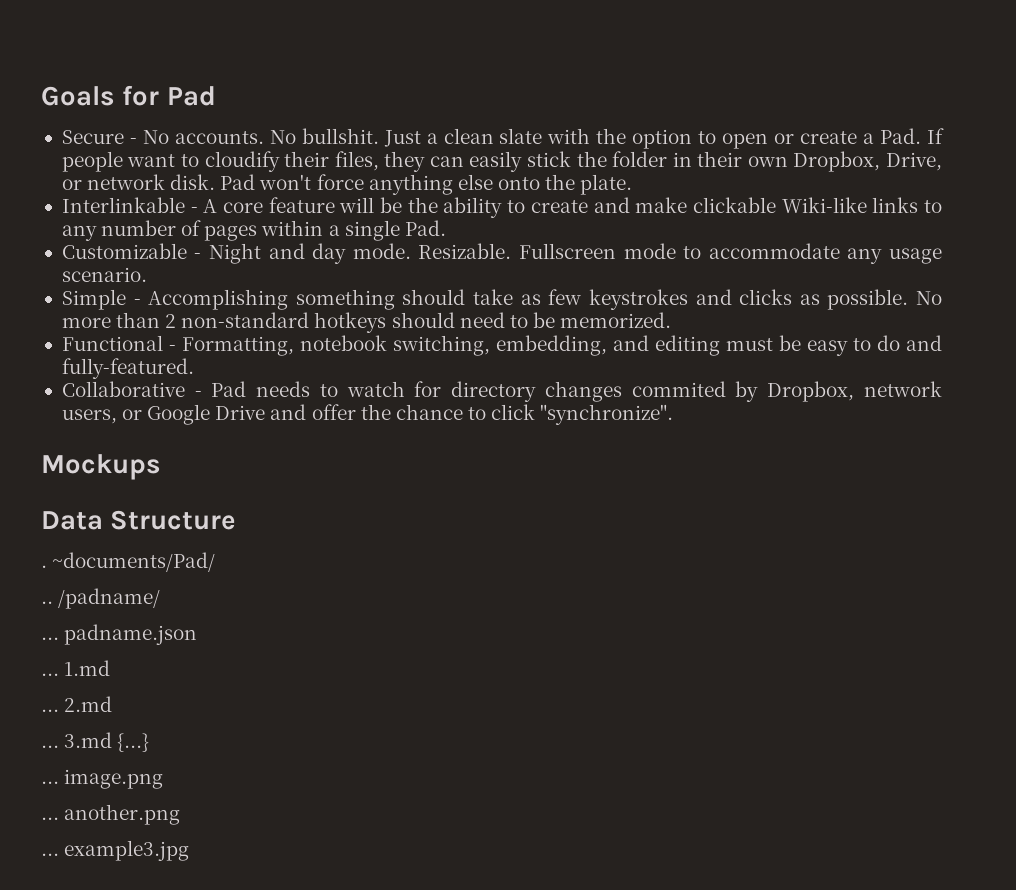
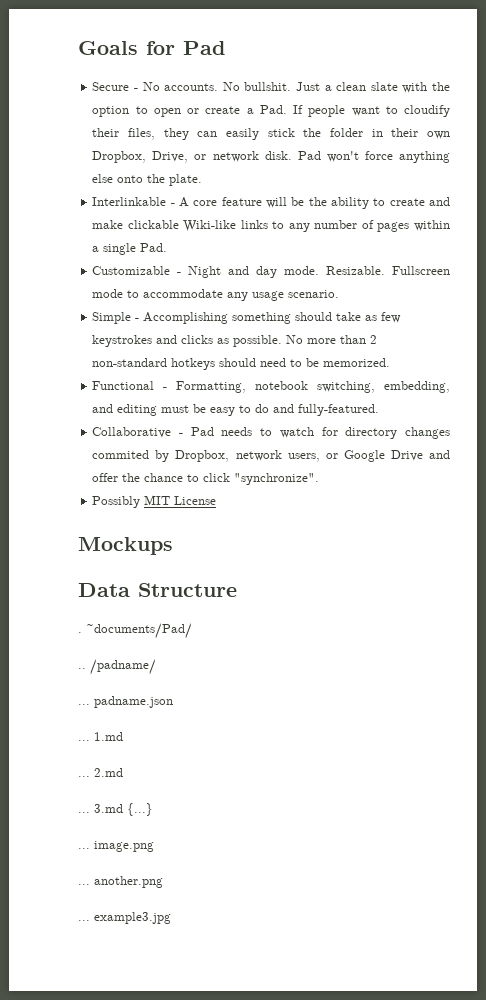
(674, 414) none -> [92,495,217,508] // Possibly MIT License

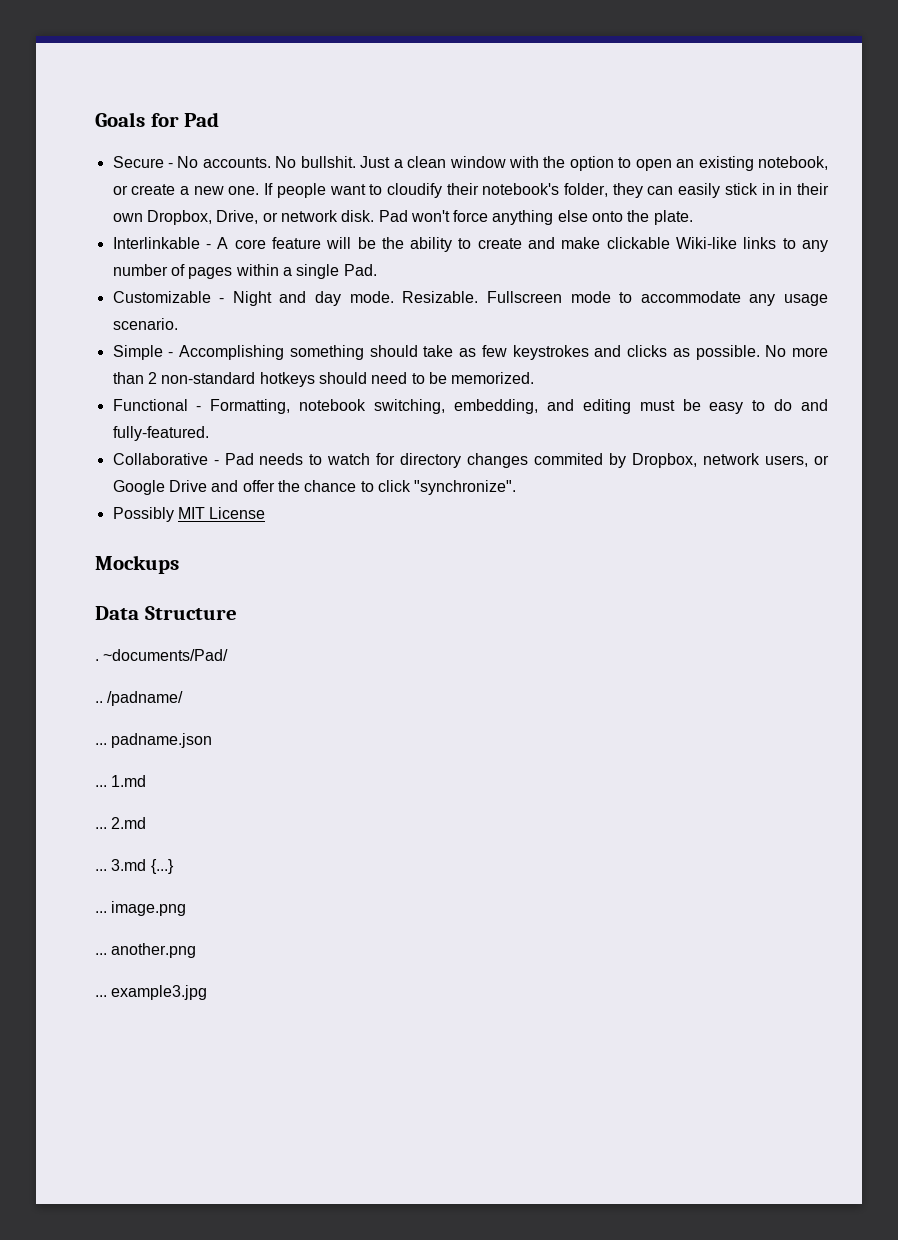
[370,82,398,91] slate -> [449,156,506,168] window
(181, 112) none -> [676,156,829,171] an existing notebook,
[259,105,287,114] Pad. -> [193,186,260,195] new one.
[127,128,155,140] files, -> [482,183,609,197] notebook's folder,
[303,128,363,137] the folder -> [761,183,775,195] in

